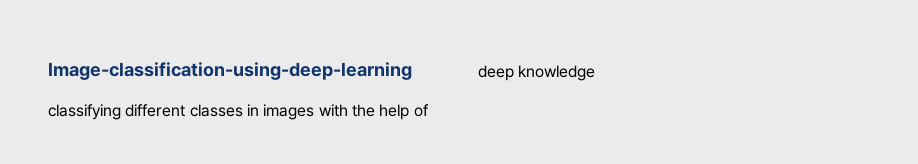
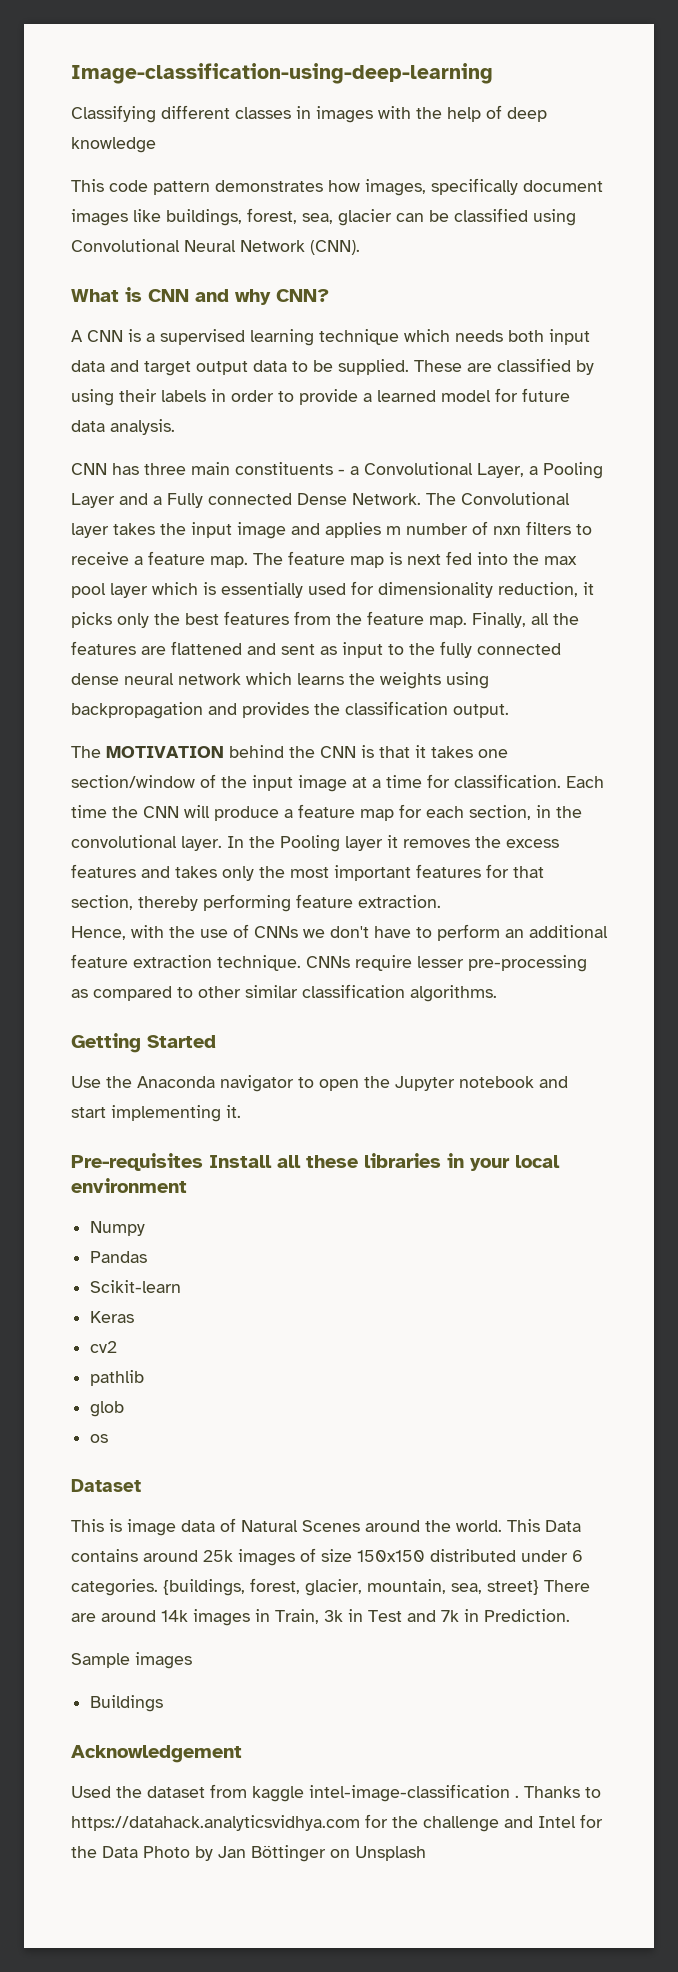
[48,104,121,120] classifying -> [71,105,156,123] Classifying
(596, 73) none -> [71,178,603,196] [71,208,576,226] [71,239,360,255] [71,287,329,305] [71,329,590,346] [71,358,594,376] [71,388,570,406] [71,419,175,435] [71,462,603,479] [71,492,570,508] [71,521,592,539] [71,551,577,568] [71,581,594,598] [71,611,579,628] [71,641,561,658] [71,672,489,689] [71,701,509,719] [71,745,508,758] [71,774,604,792] [71,804,582,821] [71,835,559,852] [71,864,544,881] [71,894,441,912] [71,924,608,941] [71,954,587,972] [71,984,497,1002] [71,1033,216,1053] [71,1075,568,1092] [71,1105,241,1122] [71,1153,560,1171] [71,1178,187,1193] [90,1221,146,1236] [90,1251,148,1263] [90,1280,182,1293] [90,1311,135,1323] [90,1341,118,1353] [90,1370,145,1386] [90,1401,125,1417] [90,1434,109,1443] [71,1479,141,1492] [71,1518,581,1536] [71,1548,583,1566] [71,1578,590,1596] [71,1609,570,1626] [71,1652,192,1669] [90,1695,164,1712] [71,1745,242,1763] [71,1784,601,1802] [71,1814,603,1832] [71,1845,426,1862] // This code pattern demonstrates how images, specifically document images like buildings, forest, sea, glacier can be classified using Convolutional Neural Network (CNN). // What is CNN and why CNN? // A CNN is a supervised learning technique which needs both input data and target output data to be supplied. These are classified by using their labels in order to provide a learned model for future data analysis. // CNN has three main constituents - a Convolutional Layer, a Pooling Layer and a Fully connected Dense Network. The Convolutional layer takes the input image and applies m number of nxn filters to receive a feature map. The feature map is next fed into the max pool layer which is essentially used for dimensionality reduction, it picks only the best features from the feature map. Finally, all the features are flattened and sent as input to the fully connected dense neural network which learns the weights using backpropagation and provides the classification output. // The MOTIVATION behind the CNN is that it takes one section/window of the input image at a time for classification. Each time the CNN will produce a feature map for each section, in the convolutional layer. In the Pooling layer it removes the excess features and takes only the most important features for that section, thereby performing feature extraction. // Hence, with the use of CNNs we don't have to perform an additional feature extraction technique. CNNs require lesser pre-processing as compared to other similar classification algorithms. // Getting Started // Use the Anaconda navigator to open the Jupyter notebook and start implementing it. // Pre-requisites Install all these libraries in your local environment // Numpy // Pandas // Scikit-learn // Keras // cv2 // pathlib // glob // os // Dataset // This is image data of Natural Scenes around the world. This Data contains around 25k images of size 150x150 distributed under 6 categories. {buildings, forest, glacier, mountain, sea, street} There are around 14k images in Train, 3k in Test and 7k in Prediction. // Sample images // Buildings // Acknowledgement // Used the dataset from kaggle intel-image-classification . Thanks to https://datahack.analyticsvidhya.com for the challenge and Intel for the Data Photo by Jan Böttinger on Unsplash

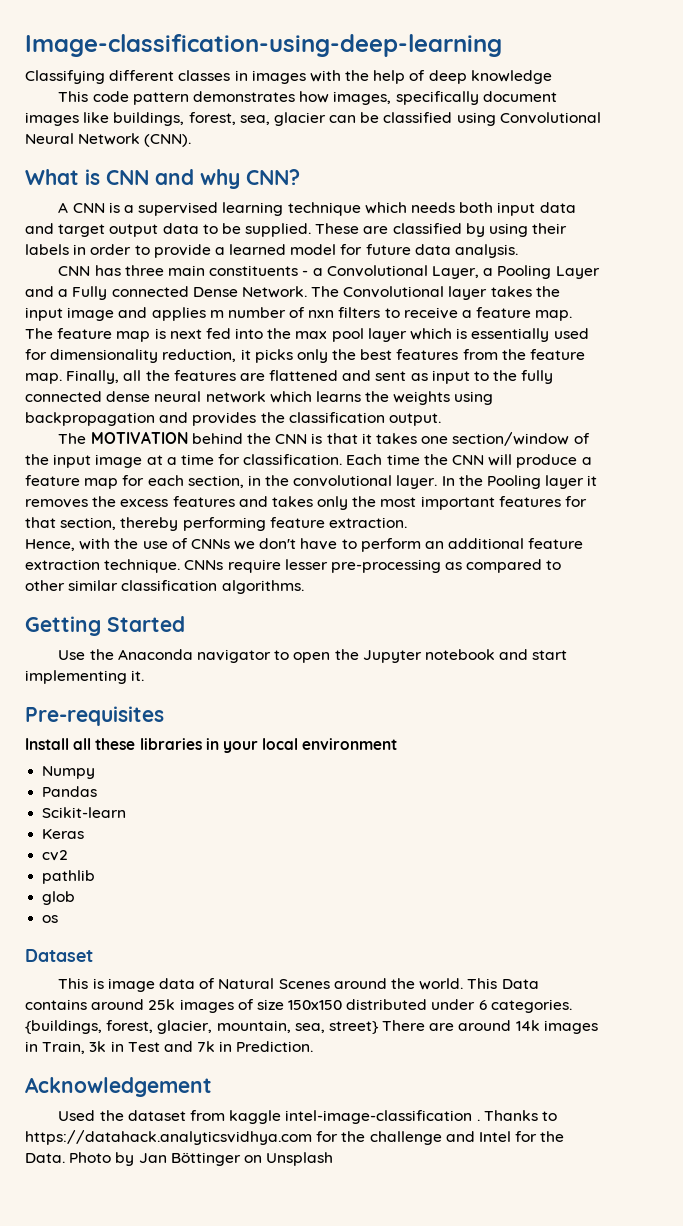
(203, 1162) none -> (164, 716) //
[71,1652,192,1669] [90,1695,164,1712] // Sample images // Buildings -> (314, 1046) none
[102,1846,138,1858] Data -> [25,1153,65,1163] Data.

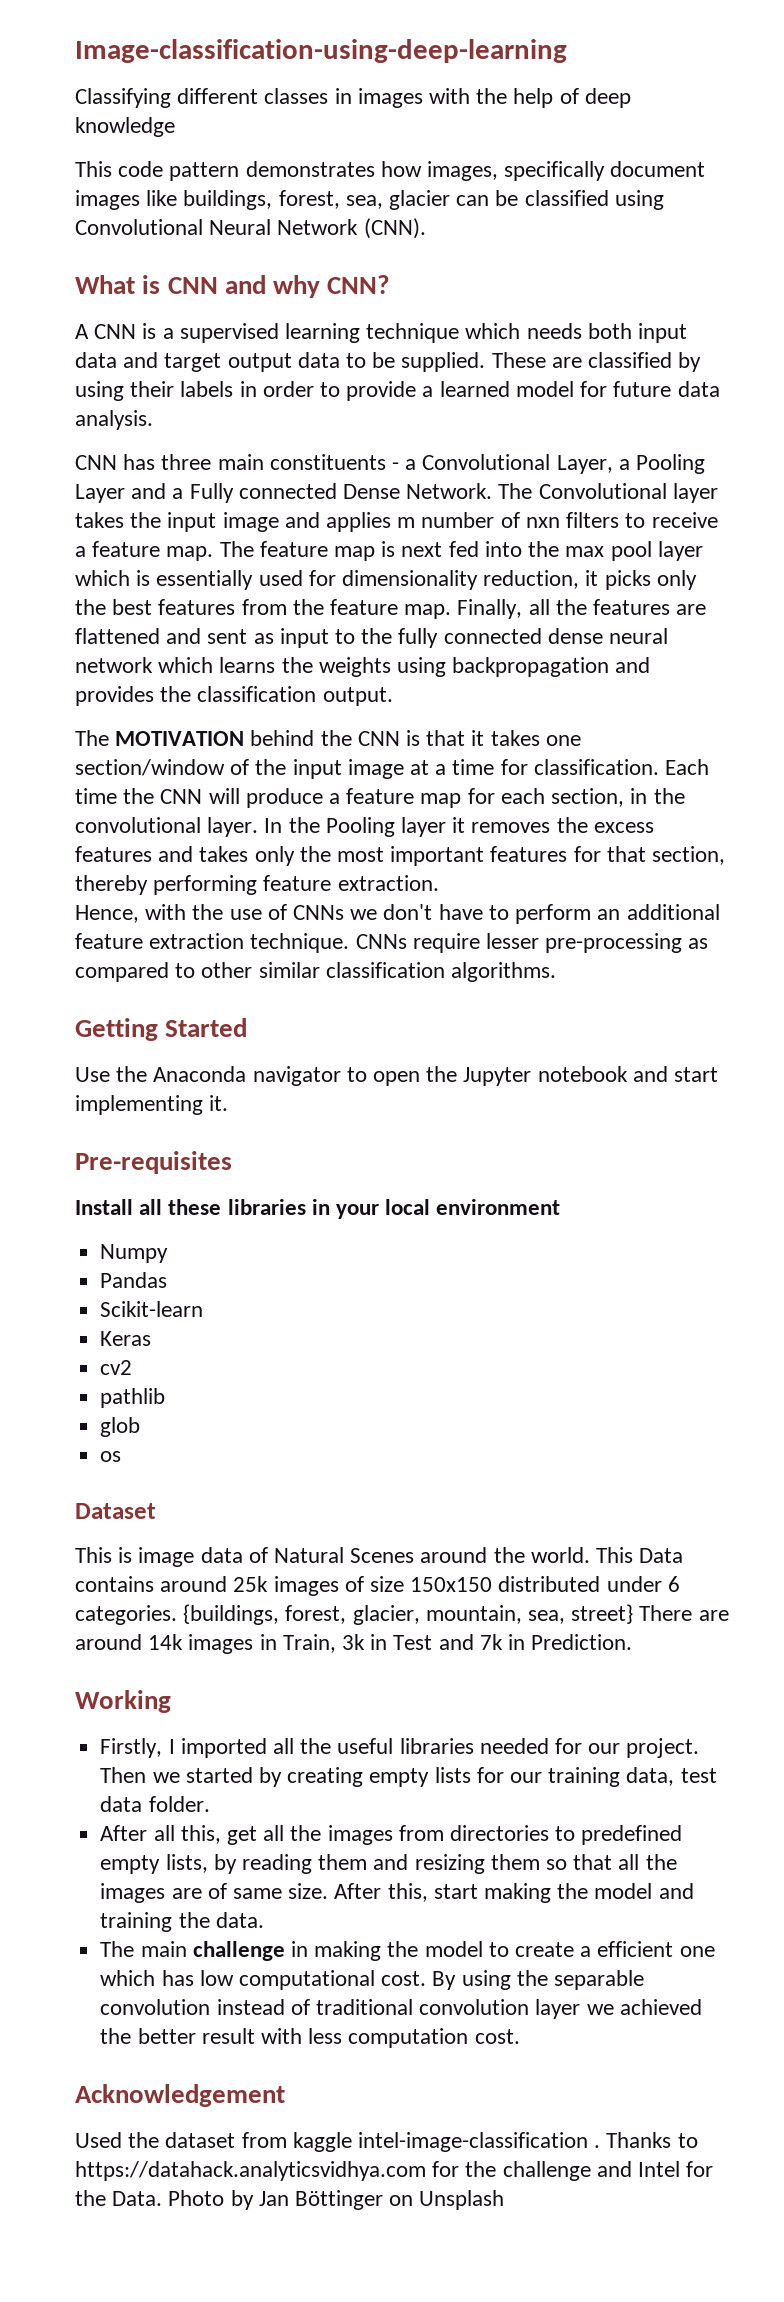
(314, 1046) none -> [75,1690,171,1713] [100,1738,700,1758] [100,1767,717,1787] [100,1796,210,1812] [100,1825,683,1845] [100,1854,677,1874] [100,1883,694,1903] [100,1912,264,1932] [100,1941,715,1961] [100,1970,644,1990] [100,1999,702,2019] [100,2028,520,2048] // Working // Firstly, I imported all the useful libraries needed for our project. Then we started by creating empty lists for our training data, test data folder. // After all this, get all the images from directories to predefined empty lists, by reading them and resizing them so that all the images are of same size. After this, start making the model and training the data. // The main challenge in making the model to create a efficient one which has low computational cost. By using the separable convolution instead of traditional convolution layer we achieved the better result with less computation cost.

